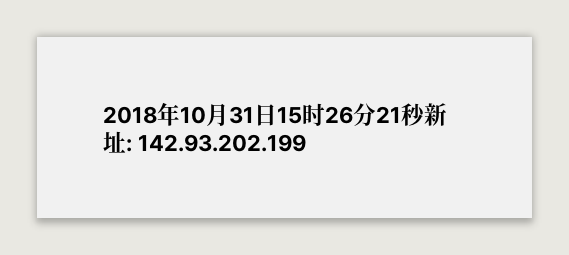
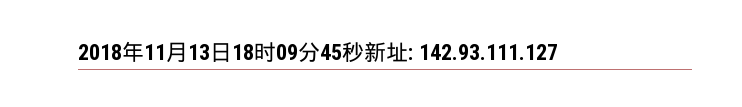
[180,103,401,127] 10月31日15时26分21 -> [144,42,342,63] 11月13日18时09分45
[138,134,307,152] 142.93.202.199 -> [418,44,558,60] 142.93.111.127

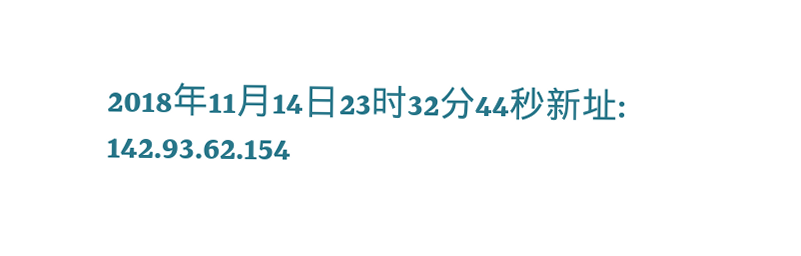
[188,42,342,62] 13日18时09分45 -> [272,84,510,120] 14日23时32分44
[418,44,558,60] 142.93.111.127 -> [106,138,291,160] 142.93.62.154

